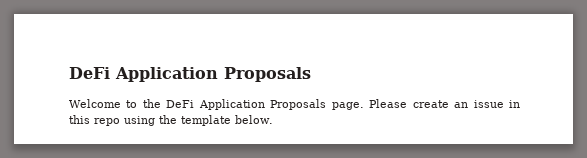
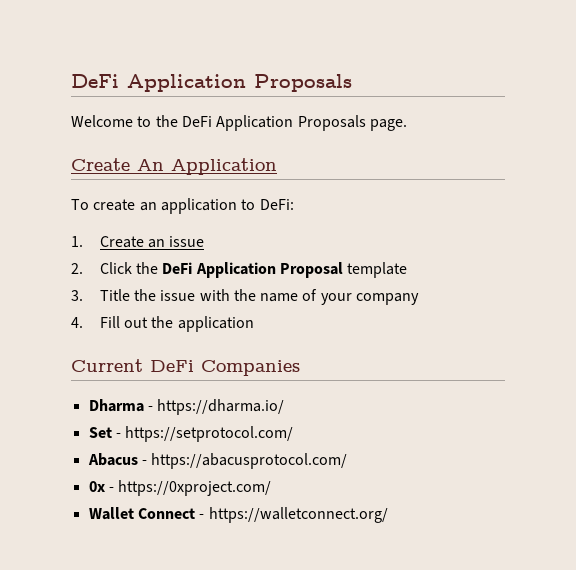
[369,99,520,108] [69,115,273,126] Please create an issue in this repo using the template below. -> [71,158,277,175] [71,198,294,214] [71,236,205,248] [71,262,408,278] [71,289,420,305] [71,316,254,332] [71,359,300,376] [88,399,285,415] [88,426,294,442] [87,453,348,469] [88,480,272,496] [88,507,388,523] // Create An Application // To create an application to DeFi: // 1. Create an issue // 2. Click the DeFi Application Proposal template // 3. Title the issue with the name of your company // 4. Fill out the application // Current DeFi Companies // Dharma - https://dharma.io/ // Set - https://setprotocol.com/ // Abacus - https://abacusprotocol.com/ // 0x - https://0xproject.com/ // Wallet Connect - https://walletconnect.org/

